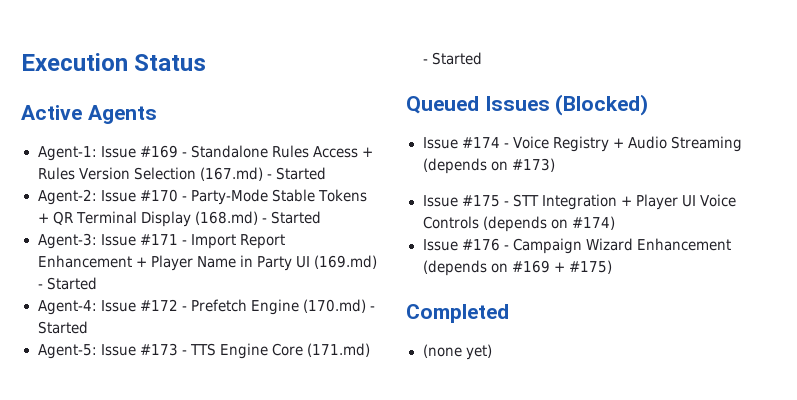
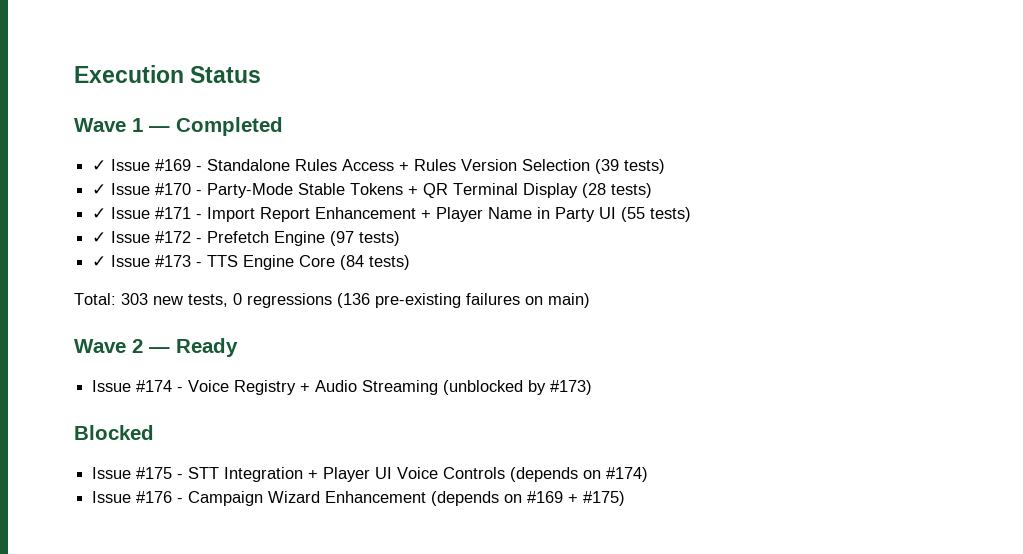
[21,105,157,124] [37,146,97,161] Active Agents // Agent-1: -> [74,117,283,136] [92,160,107,171] Wave 1 — Completed // ✓
[199,167,326,181] [37,189,97,205] (167.md) - Started // Agent-2: -> [595,159,666,174] [92,184,107,195] (39 tests) // ✓
[194,211,321,225] [37,233,97,249] (168.md) - Started // Agent-3: -> [582,183,653,198] [92,208,107,219] (28 tests) // ✓
[313,255,377,269] [37,277,97,290] [37,300,97,315] (169.md) - Started // Agent-4: -> [621,207,692,222] [92,232,107,243] (55 tests) // ✓
[302,299,375,313] [37,321,88,334] [37,344,97,359] (170.md) - Started // Agent-5: -> [330,231,401,246] [92,256,107,267] (97 tests) // ✓
[306,343,370,357] [422,52,482,65] [406,94,649,116] (171.md) - Started // Queued Issues (Blocked) -> [340,255,411,270] [74,293,590,308] [74,338,238,357] (84 tests) // Total: 303 new tests, 0 regressions (136 pre-existing failures on main) // Wave 2 — Ready
[422,158,508,174] (depends on -> [443,380,547,395] (unblocked by
(555, 165) none -> [74,425,154,440] // Blocked
[406,304,509,323] [422,344,492,360] // Completed // (none yet) -> (626, 498) none

